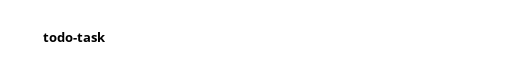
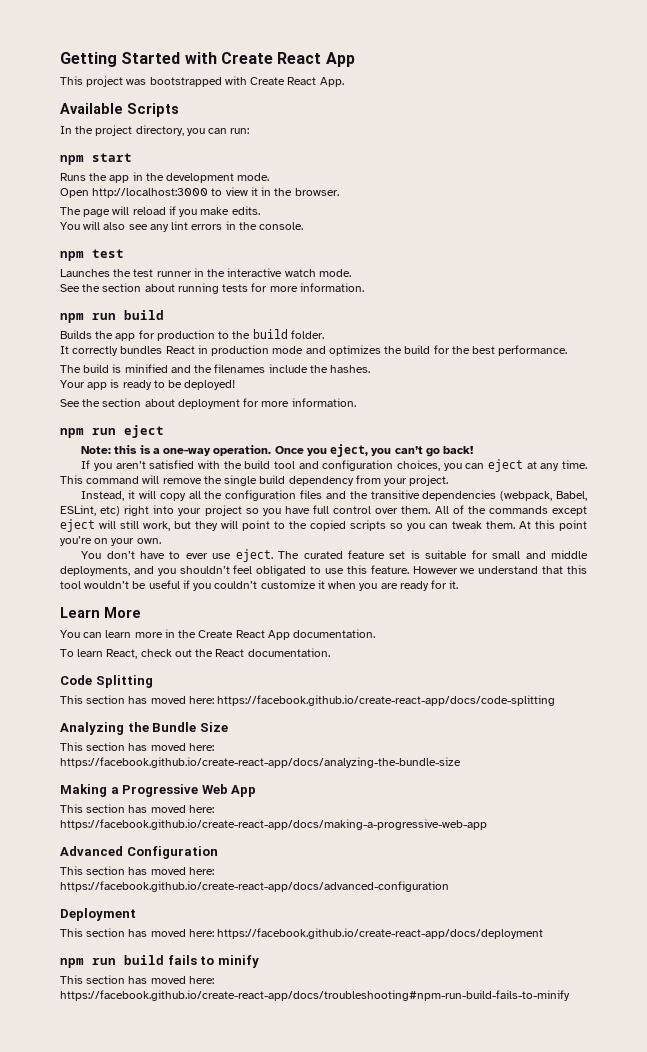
[43,32,106,42] todo-task -> [60,52,355,67] [60,76,344,87] [60,103,179,117] [60,125,250,136] [60,153,132,165] [60,172,270,183] [60,187,339,198] [60,206,260,217] [60,221,304,232] [60,249,124,261] [60,268,351,277] [60,283,364,294] [60,310,164,323] [60,329,324,341] [60,345,568,356] [60,364,371,373] [60,379,236,390] [60,398,356,409] [60,425,164,438] [81,444,474,457] [81,459,588,472] [60,475,449,486] [81,490,587,501] [60,505,587,516] [60,519,587,532] [60,536,161,546] [81,549,589,562] [60,565,587,576] [60,580,459,591] [60,607,141,618] [60,629,376,640] [60,648,330,659] [60,675,153,688] [60,695,556,706] [60,722,228,735] [60,742,214,751] [60,757,461,768] [60,784,257,797] [60,804,214,813] [60,819,487,830] [60,846,218,859] [60,866,214,875] [60,881,449,892] [60,908,136,921] [60,928,544,939] [60,955,259,968] [60,975,214,984] [60,990,570,1001] Getting Started with Create React App // This project was bootstrapped with Create React App. // Available Scripts // In the project directory, you can run: // npm start // Runs the app in the development mode. // Open http://localhost:3000 to view it in the browser. // The page will reload if you make edits. // You will also see any lint errors in the console. // npm test // Launches the test runner in the interactive watch mode. // See the section about running tests for more information. // npm run build // Builds the app for production to the build folder. // It correctly bundles React in production mode and optimizes the build for the best performance. // The build is minified and the filenames include the hashes. // Your app is ready to be deployed! // See the section about deployment for more information. // npm run eject // Note: this is a one-way operation. Once you eject, you can’t go back! // If you aren’t satisfied with the build tool and configuration choices, you can eject at any time. This command will remove the single build dependency from your project. // Instead, it will copy all the configuration files and the transitive dependencies (webpack, Babel, ESLint, etc) right into your project so you have full control over them. All of the commands except eject will still work, but they will point to the copied scripts so you can tweak them. At this point you’re on your own. // You don’t have to ever use eject. The curated feature set is suitable for small and middle deployments, and you shouldn’t feel obligated to use this feature. However we understand that this tool wouldn’t be useful if you couldn’t customize it when you are ready for it. // Learn More // You can learn more in the Create React App documentation. // To learn React, check out the React documentation. // Code Splitting // This section has moved here: https://facebook.github.io/create-react-app/docs/code-splitting // Analyzing the Bundle Size // This section has moved here: https://facebook.github.io/create-react-app/docs/analyzing-the-bundle-size // Making a Progressive Web App // This section has moved here: https://facebook.github.io/create-react-app/docs/making-a-progressive-web-app // Advanced Configuration // This section has moved here: https://facebook.github.io/create-react-app/docs/advanced-configuration // Deployment // This section has moved here: https://facebook.github.io/create-react-app/docs/deployment // npm run build fails to minify // This section has moved here: https://facebook.github.io/create-react-app/docs/troubleshooting#npm-run-build-fails-to-minify

